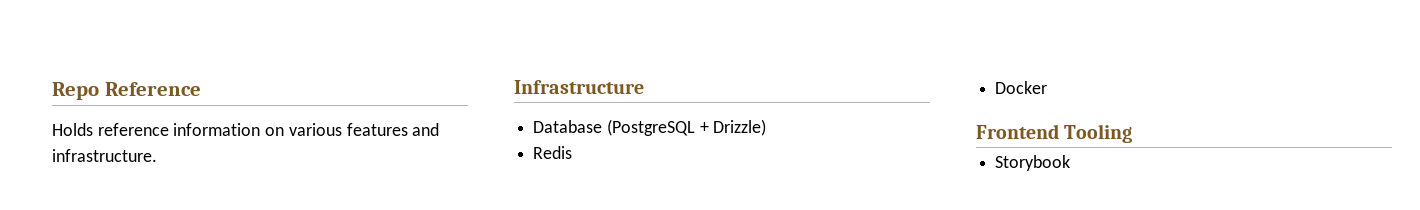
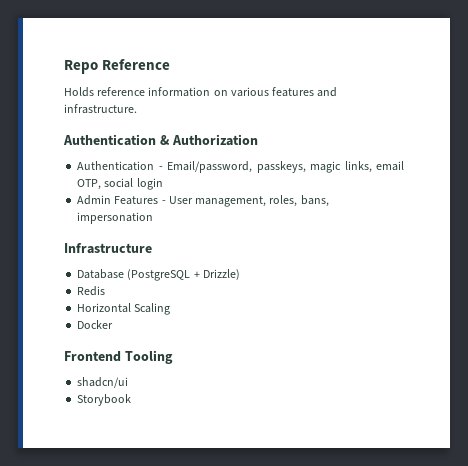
(157, 155) none -> [63,134,258,146] [77,161,405,173] [77,178,163,190] [77,195,329,207] [77,212,154,224] // Authentication & Authorization // Authentication - Email/password, passkeys, magic links, email OTP, social login // Admin Features - User management, roles, bans, impersonation
(573, 152) none -> [77,303,171,315] // Horizontal Scaling
(1133, 133) none -> [77,377,129,388] // shadcn/ui

